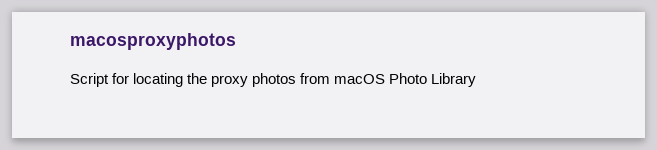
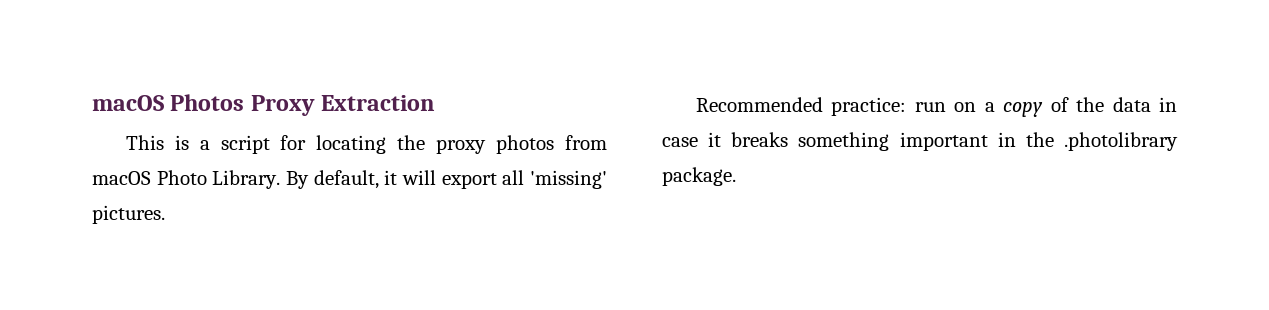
[70,33,236,50] [70,73,109,87] macosproxyphotos // Script -> [92,94,436,116] [125,135,270,154] macOS Photos Proxy Extraction // This is a script
[431,73,477,87] Library -> [212,170,608,189] [92,205,165,224] [695,97,1177,117] [662,132,1178,151] [662,167,736,186] Library. By default, it will export all 'missing' pictures. // Recommended practice: run on a copy of the data in case it breaks something important in the .photolibrary package.

